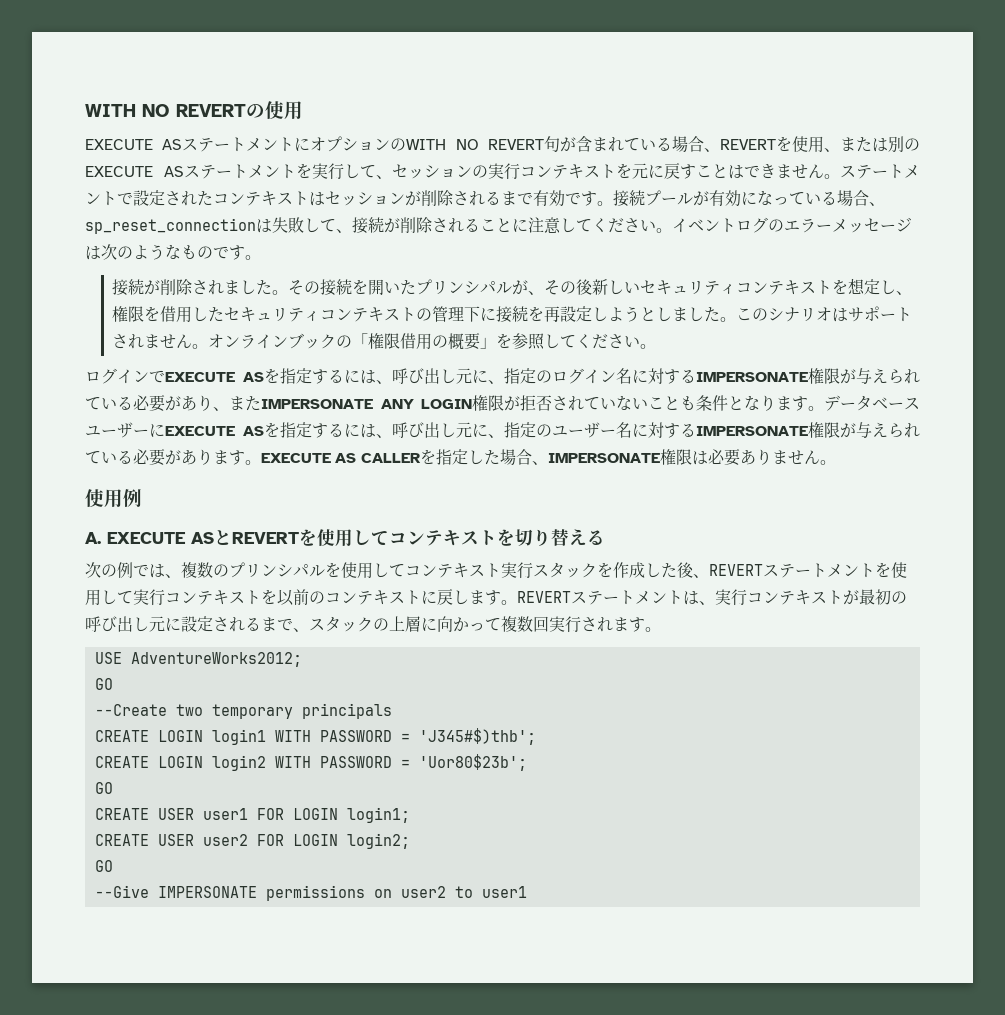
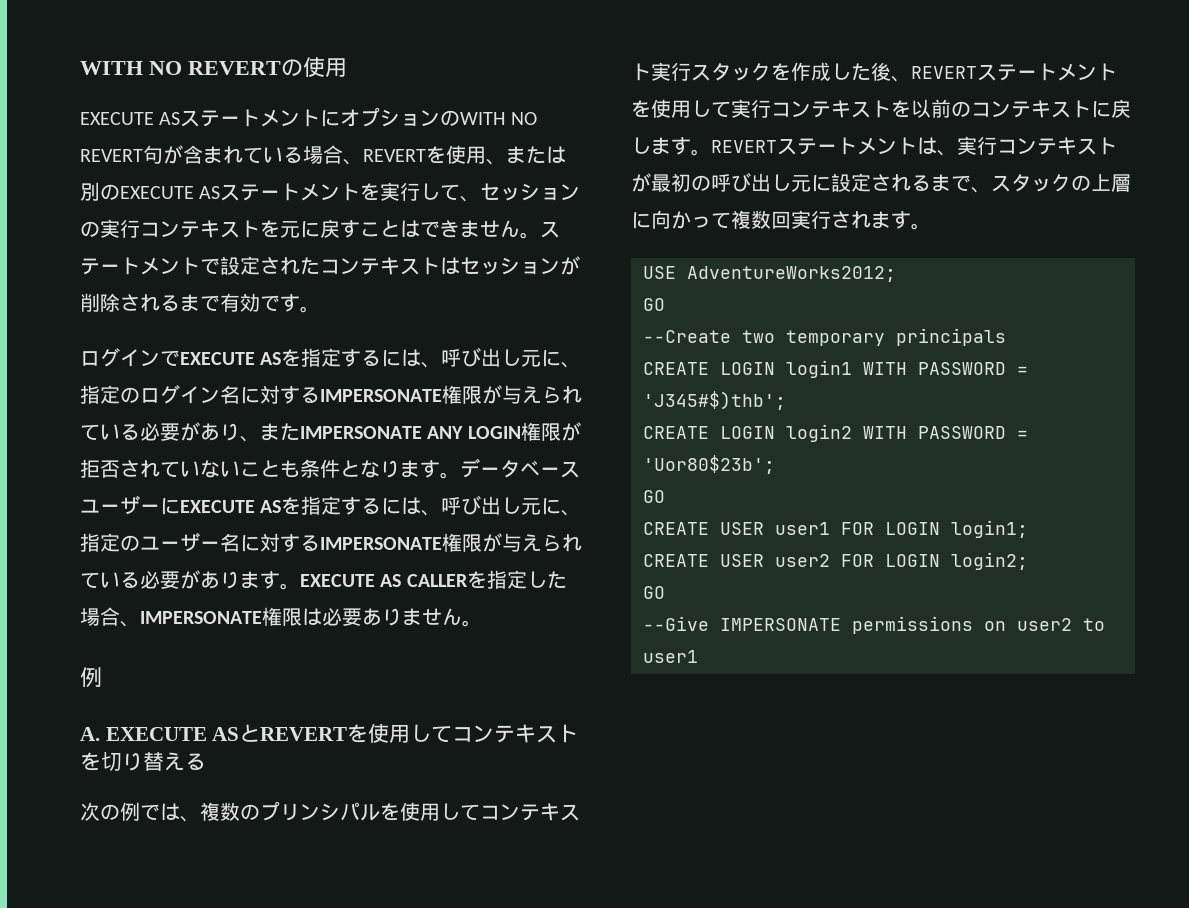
[613,190,885,207] [85,217,912,234] [85,244,261,260] [112,278,913,296] [112,306,913,323] [112,333,657,350] 接続プールが有効になっている場合、sp_reset_connectionは失敗して、接続が削除されることに注意してください。イベントログのエラーメッセージは次のようなものです。 // 接続が削除されました。その接続を開いたプリンシパルが、その後新しいセキュリティコンテキストを想定し、権限を借用したセキュリティコンテキストの管理下に接続を再設定しようとしました。このシナリオはサポートされません。オンラインブックの「権限借用の概要」を参照してください。 -> (320, 309) none
[85,489,123,508] 使用 -> (482, 623) none

